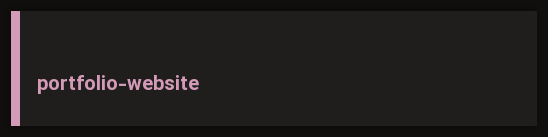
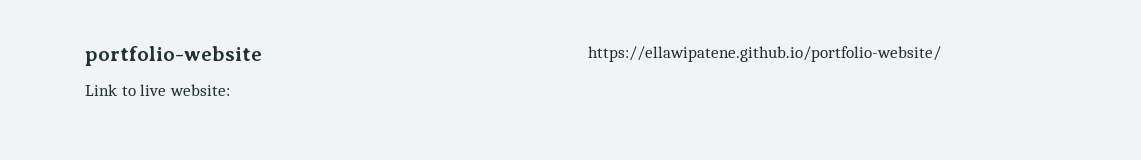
(199, 84) none -> [85,84,230,96] [588,46,941,62] // Link to live website: https://ellawipatene.github.io/portfolio-website/

